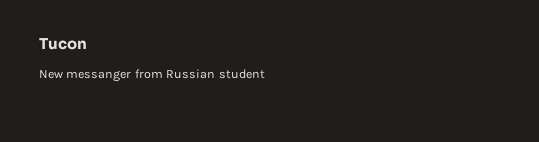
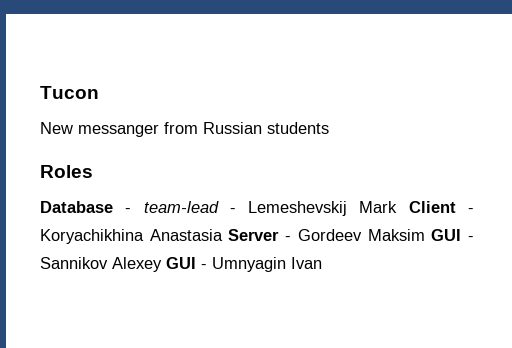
[218,69,265,79] student -> [267,122,329,134] [40,165,93,178] [40,201,474,216] [40,229,475,244] [40,257,322,272] students // Roles // Database - team-lead - Lemeshevskij Mark Client - Koryachikhina Anastasia Server - Gordeev Maksim GUI - Sannikov Alexey GUI - Umnyagin Ivan

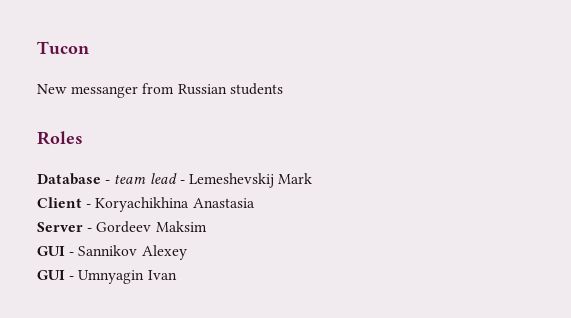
[143,201,219,213] team-lead -> [114,173,177,184] team lead
(398, 207) none -> (313, 178) //
(223, 235) none -> (255, 203) //
(425, 235) none -> (207, 226) //
(162, 264) none -> (187, 252) //

